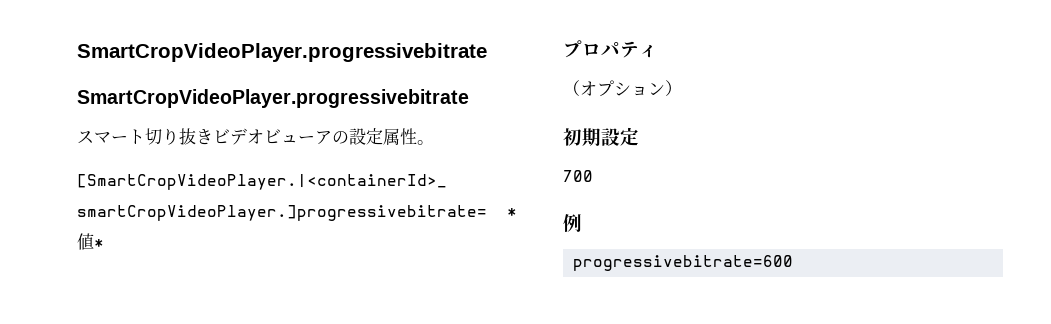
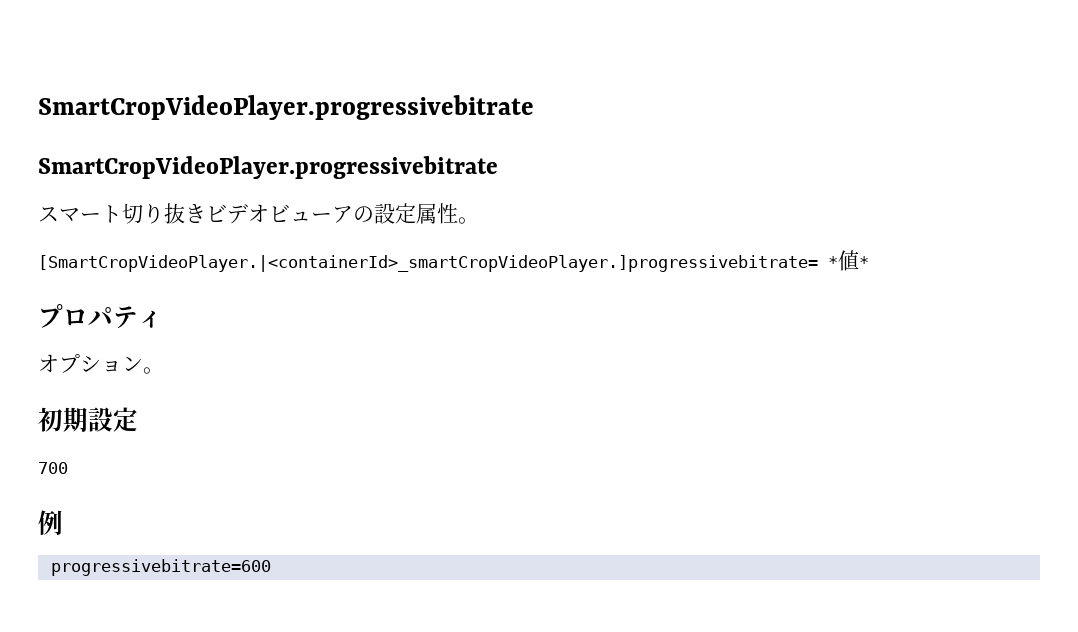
[563,80,580,96] （ -> (163, 319) none
[665,80,682,96] ） -> [143,367,164,374] 。

